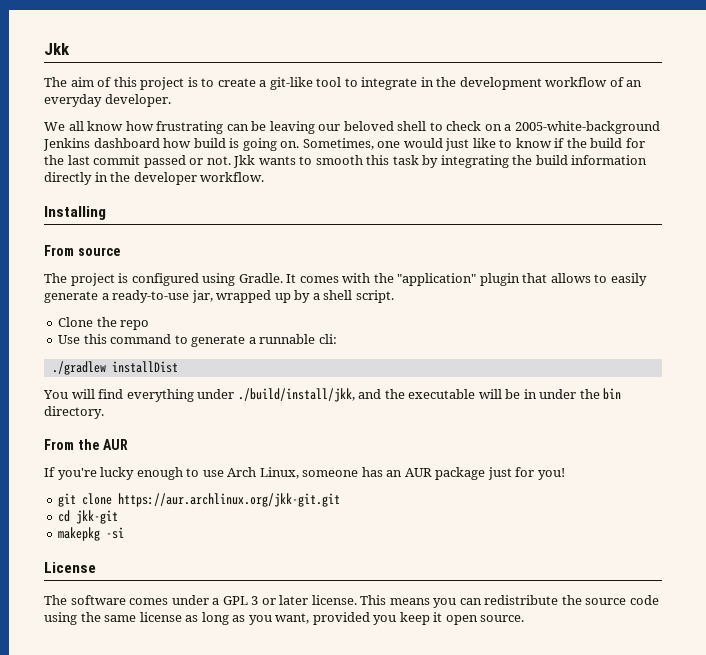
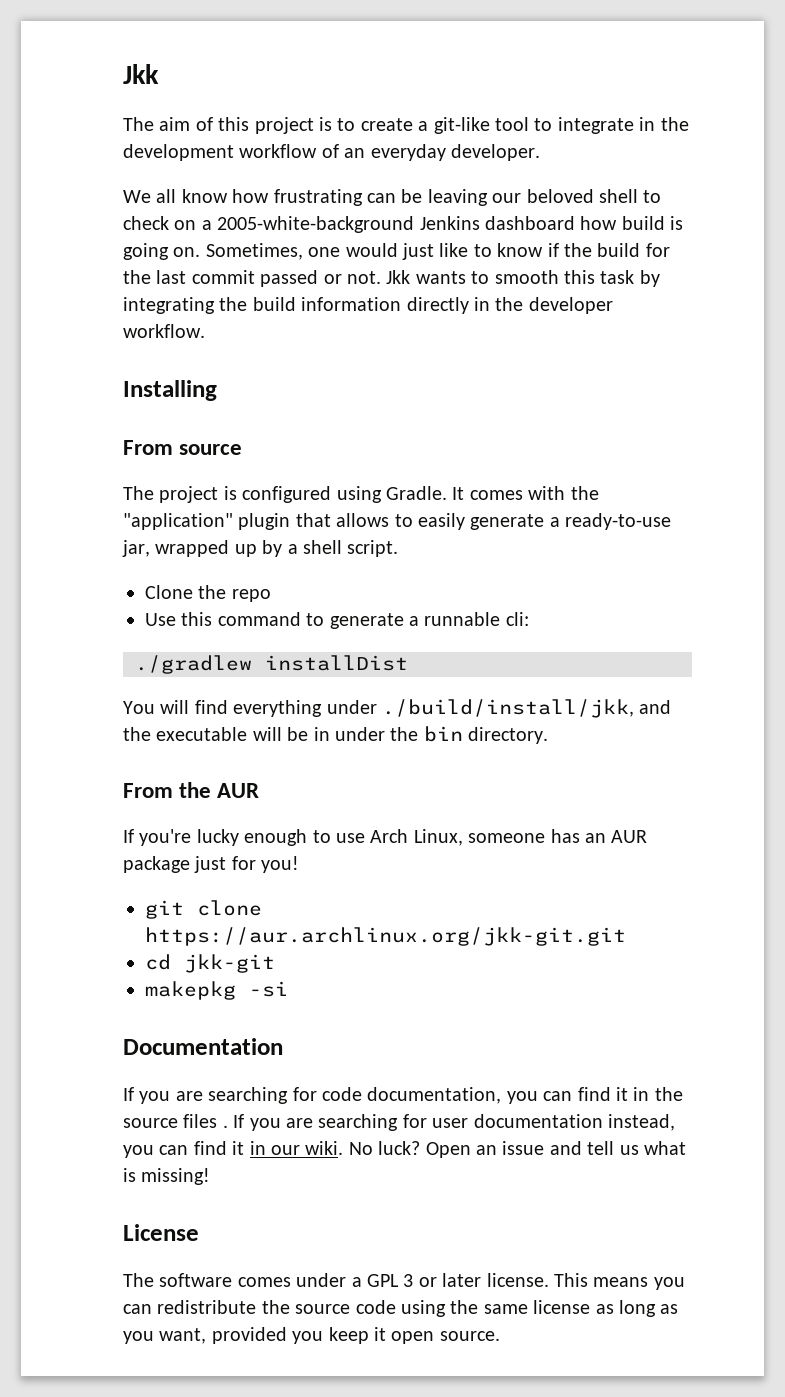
(125, 533) none -> [123,1038,283,1055] [123,1087,683,1104] [123,1114,675,1131] [123,1141,686,1158] [123,1168,211,1185] // Documentation // If you are searching for code documentation, you can find it in the source files . If you are searching for user documentation instead, you can find it in our wiki. No luck? Open an issue and tell us what is missing!

